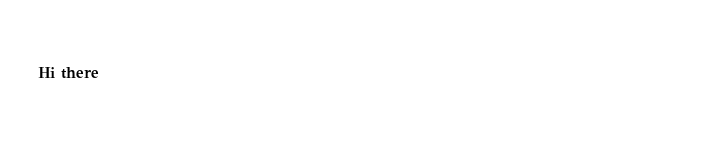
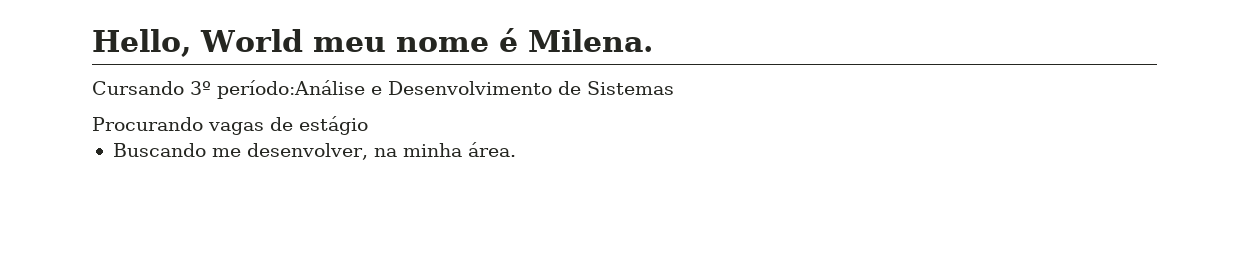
[38,67,99,79] Hi there -> [92,28,653,57] [92,80,674,99] [92,116,368,135] [112,142,516,160] Hello, World meu nome é Milena. // Cursando 3º período:Análise e Desenvolvimento de Sistemas // Procurando vagas de estágio // Buscando me desenvolver, na minha área.

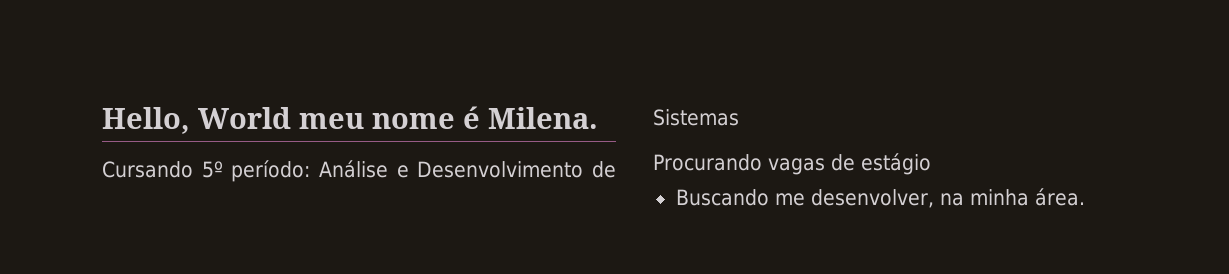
[190,80,365,99] 3º período:Análise -> [201,160,388,182] 5º período: Análise

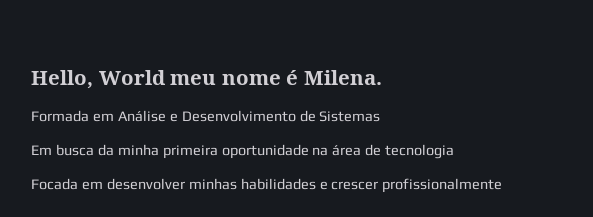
[102,160,311,182] Cursando 5º período: -> [31,110,114,122] Formada em
[653,153,931,175] [675,188,1085,208] Procurando vagas de estágio // Buscando me desenvolver, na minha área. -> [31,144,455,159] [31,178,503,193] Em busca da minha primeira oportunidade na área de tecnologia // Focada em desenvolver minhas habilidades e crescer profissionalmente

